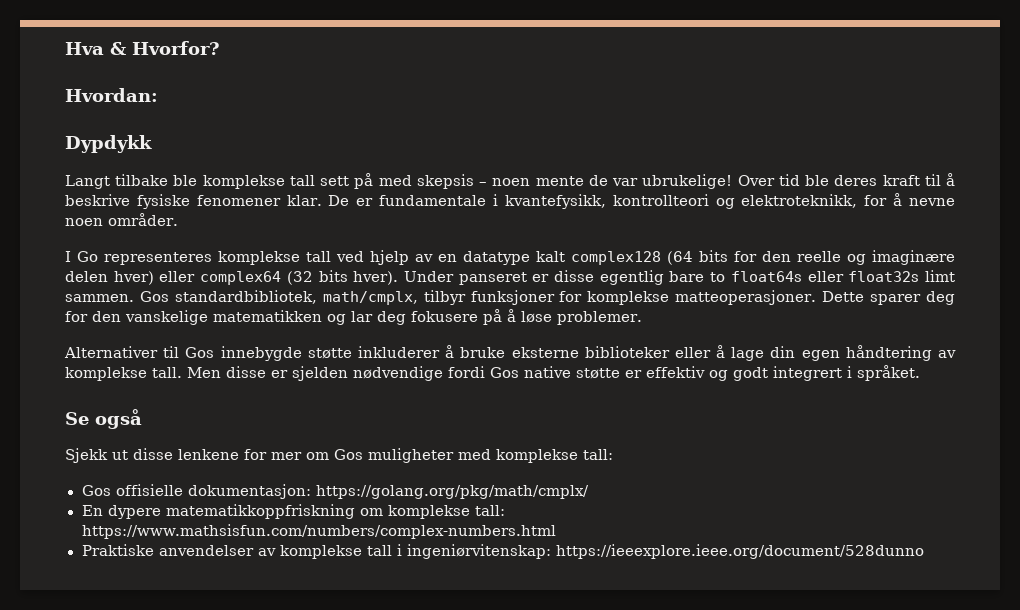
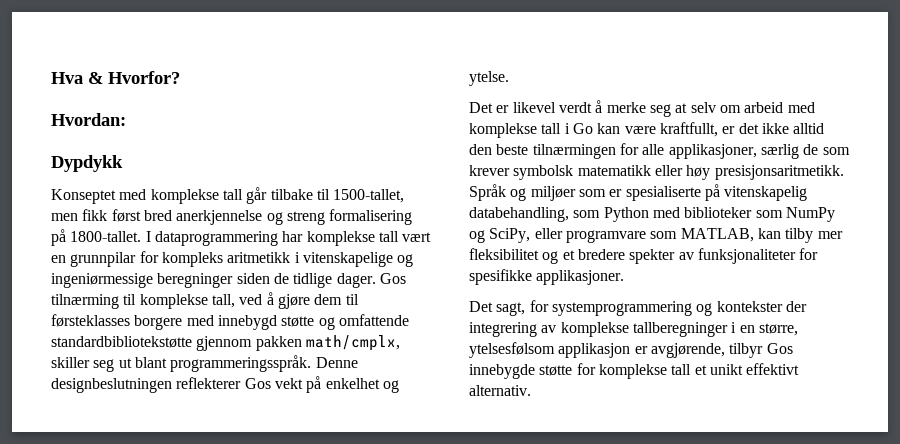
[65,173,955,189] [65,193,956,209] [65,213,178,226] [65,250,955,265] [65,270,956,285] [65,290,956,305] [65,309,642,325] [64,345,956,361] [65,365,920,381] [65,409,142,429] [65,448,613,463] [81,484,589,499] [81,504,505,519] [81,524,557,539] [81,544,924,559] Langt tilbake ble komplekse tall sett på med skepsis – noen mente de var ubrukelige! Over tid ble deres kraft til å beskrive fysiske fenomener klar. De er fundamentale i kvantefysikk, kontrollteori og elektroteknikk, for å nevne noen områder. // I Go representeres komplekse tall ved hjelp av en datatype kalt complex128 (64 bits for den reelle og imaginære delen hver) eller complex64 (32 bits hver). Under panseret er disse egentlig bare to float64s eller float32s limt sammen. Gos standardbibliotek, math/cmplx, tilbyr funksjoner for komplekse matteoperasjoner. Dette sparer deg for den vanskelige matematikken og lar deg fokusere på å løse problemer. // Alternativer til Gos innebygde støtte inkluderer å bruke eksterne biblioteker eller å lage din egen håndtering av komplekse tall. Men disse er sjelden nødvendige fordi Gos native støtte er effektiv og godt integrert i språket. // Se også // Sjekk ut disse lenkene for mer om Gos muligheter med komplekse tall: // Gos offisielle dokumentasjon: https://golang.org/pkg/math/cmplx/ // En dypere matematikkoppfriskning om komplekse tall: https://www.mathsisfun.com/numbers/complex-numbers.html // Praktiske anvendelser av komplekse tall i ingeniørvitenskap: https://ieeexplore.ieee.org/document/528dunno -> [51,187,405,204] [51,209,413,225] [51,229,432,246] [51,251,414,267] [51,273,406,288] [51,292,359,309] [51,314,409,330] [51,335,400,351] [51,355,358,372] [51,376,399,393] [469,71,509,86] [469,100,815,117] [469,122,825,138] [469,143,850,159] [469,165,844,180] [469,184,808,201] [469,207,835,222] [469,228,843,243] [469,248,819,264] [469,269,625,285] [469,300,807,316] [469,322,798,337] [469,342,793,358] [469,363,800,379] [469,385,531,396] Konseptet med komplekse tall går tilbake til 1500-tallet, men fikk først bred anerkjennelse og streng formalisering på 1800-tallet. I dataprogrammering har komplekse tall vært en grunnpilar for kompleks aritmetikk i vitenskapelige og ingeniørmessige beregninger siden de tidlige dager. Gos tilnærming til komplekse tall, ved å gjøre dem til førsteklasses borgere med innebygd støtte og omfattende standardbibliotekstøtte gjennom pakken math/cmplx, skiller seg ut blant programmeringsspråk. Denne designbeslutningen reflekterer Gos vekt på enkelhet og ytelse. // Det er likevel verdt å merke seg at selv om arbeid med komplekse tall i Go kan være kraftfullt, er det ikke alltid den beste tilnærmingen for alle applikasjoner, særlig de som krever symbolsk matematikk eller høy presisjonsaritmetikk. Språk og miljøer som er spesialiserte på vitenskapelig databehandling, som Python med biblioteker som NumPy og SciPy, eller programvare som MATLAB, kan tilby mer fleksibilitet og et bredere spekter av funksjonaliteter for spesifikke applikasjoner. // Det sagt, for systemprogrammering og kontekster der integrering av komplekse tallberegninger i en større, ytelsesfølsom applikasjon er avgjørende, tilbyr Gos innebygde støtte for komplekse tall et unikt effektivt alternativ.

